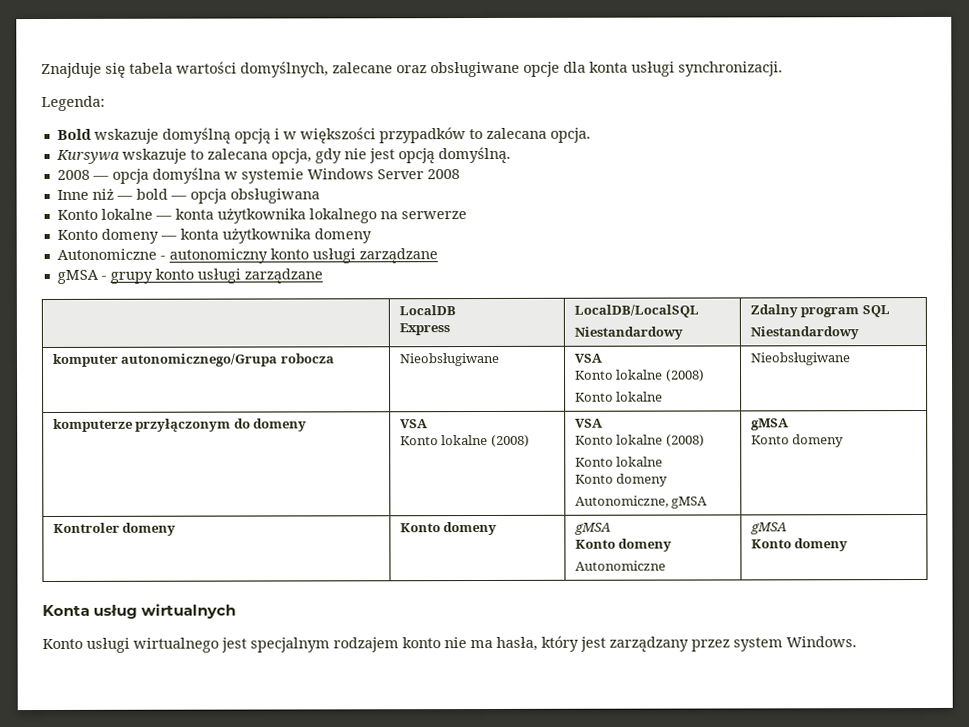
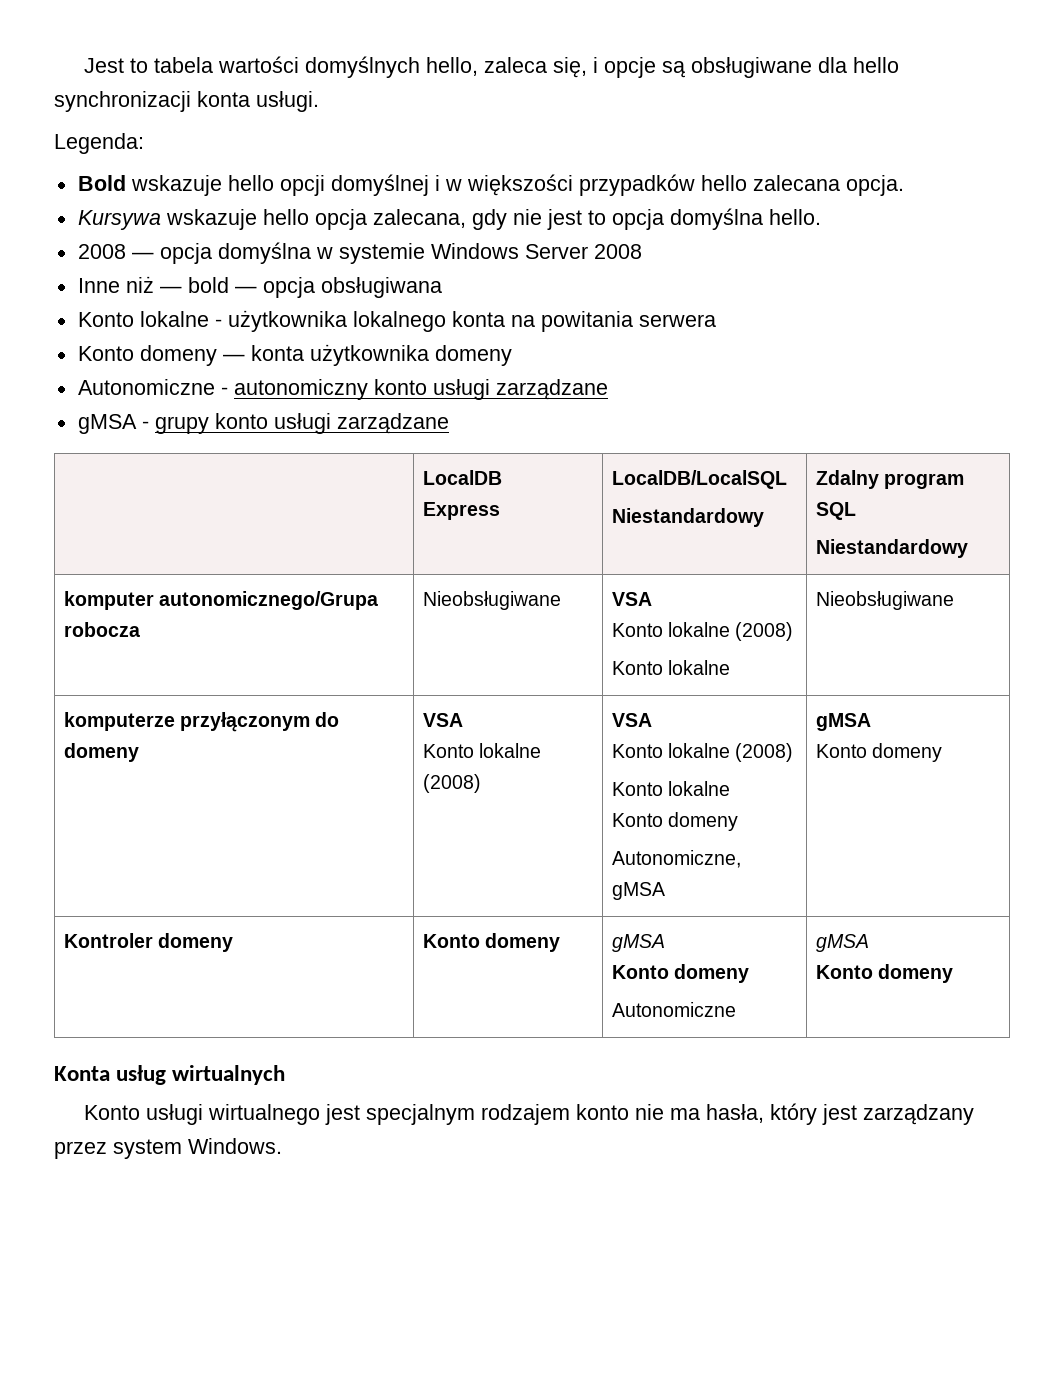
[41,61,783,79] Znajduje się tabela wartości domyślnych, zalecane oraz obsługiwane opcje dla konta usługi synchronizacji. -> [83,56,899,78] [54,91,319,112] Jest to tabela wartości domyślnych hello, zaleca się, i opcje są obsługiwane dla hello synchronizacji konta usługi.
[161,127,271,144] domyślną opcją -> [227,174,429,196] hello opcji domyślnej
[468,129,483,140] to -> [700,175,747,191] hello
[189,146,511,164] to zalecana opcja, gdy nie jest opcją domyślną. -> [262,208,821,230] hello opcja zalecana, gdy nie jest to opcja domyślna hello.
[154,208,467,224] — konta użytkownika lokalnego na serwerze -> [214,310,716,332] - użytkownika lokalnego konta na powitania serwera

